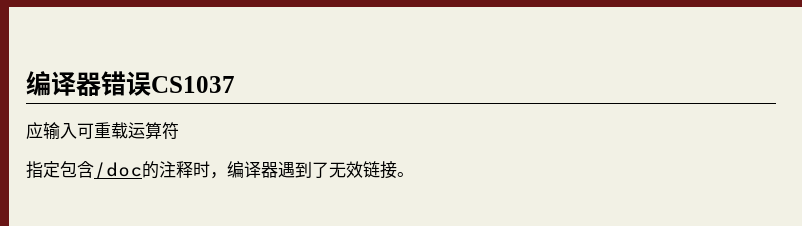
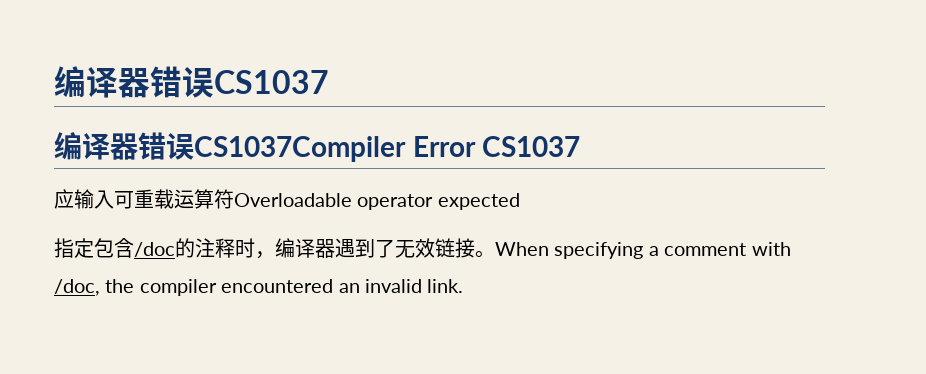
(235, 84) none -> [54,132,581,162] // 编译器错误CS1037Compiler Error CS1037
(179, 131) none -> [234,193,520,210] Overloadable operator expected
(414, 174) none -> [495,242,791,259] [54,279,464,296] When specifying a comment with /doc, the compiler encountered an invalid link.

